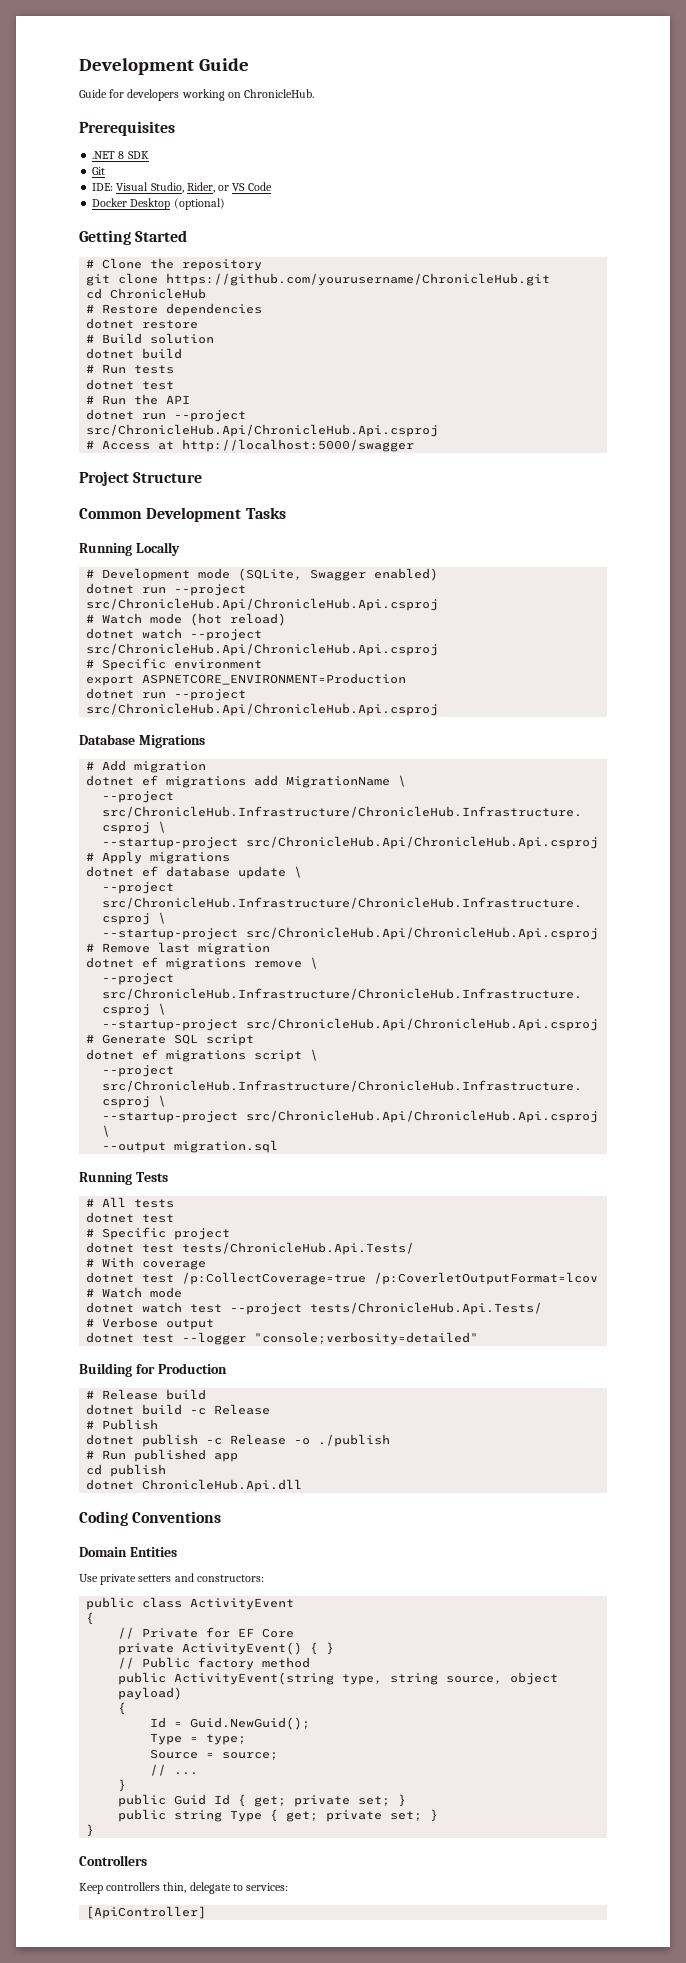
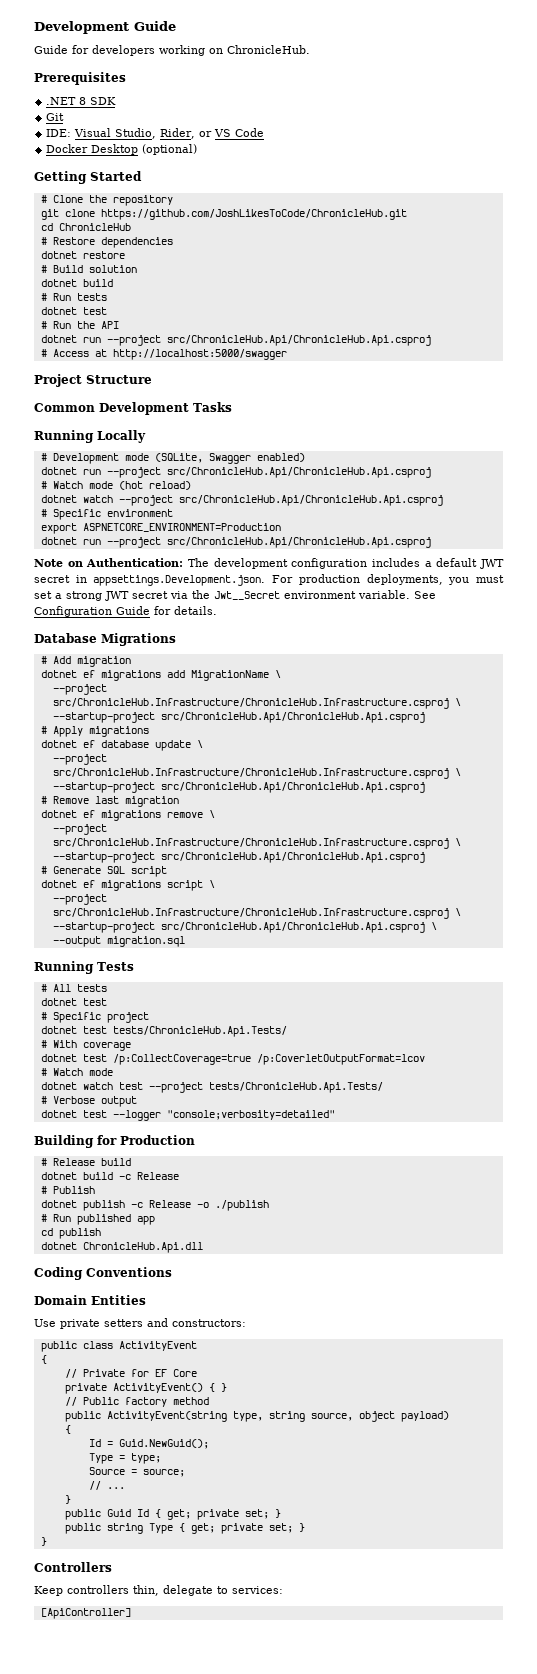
[166,273,551,286] https://github.com/yourusername/ChronicleHub.git -> [100,209,407,220] https://github.com/JoshLikesToCode/ChronicleHub.git
(439, 709) none -> [34,558,505,569] [34,574,505,586] [34,590,436,601] [34,606,217,617] // Note on Authentication: The development configuration includes a default JWT secret in appsettings.Development.json. For production deployments, you must set a strong JWT secret via the Jwt__Secret environment variable. See Configuration Guide for details.

